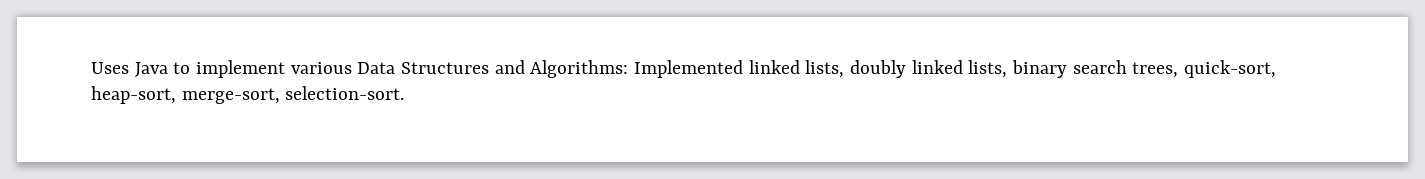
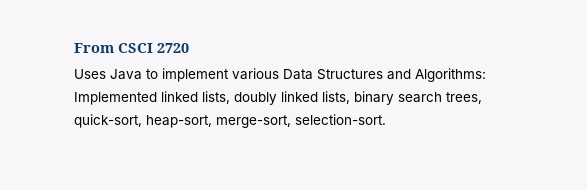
(91, 68) none -> [74,43,189,53] From CSCI 2720 //

